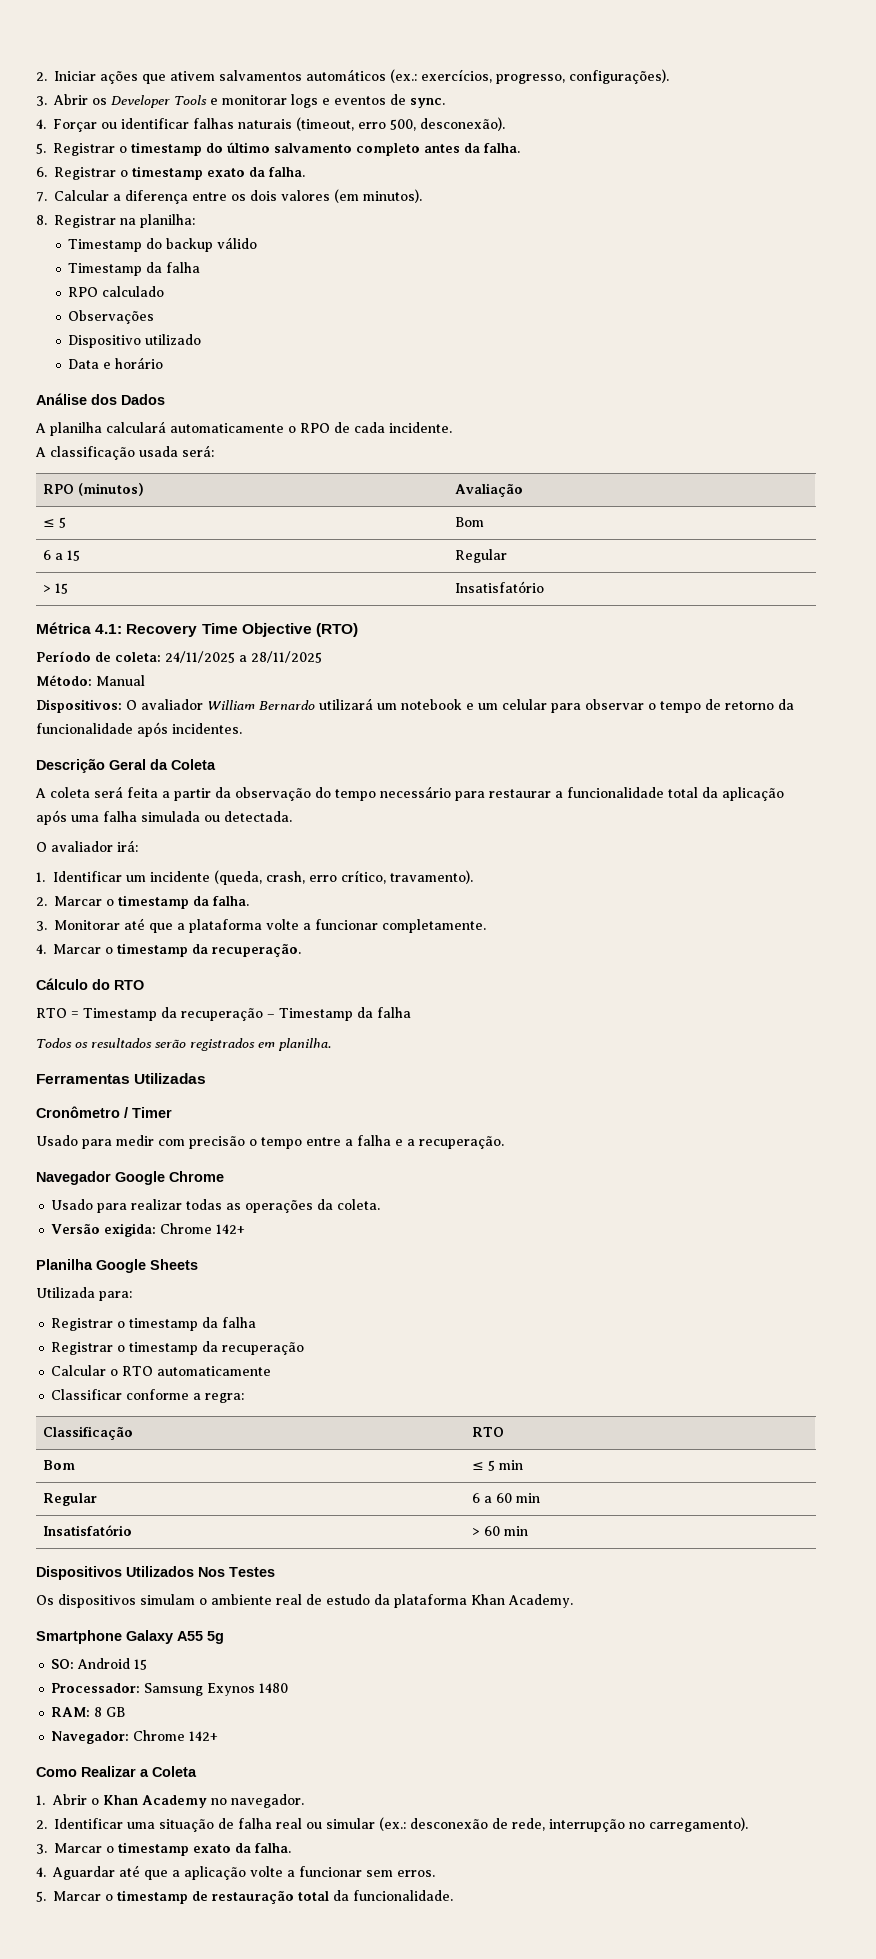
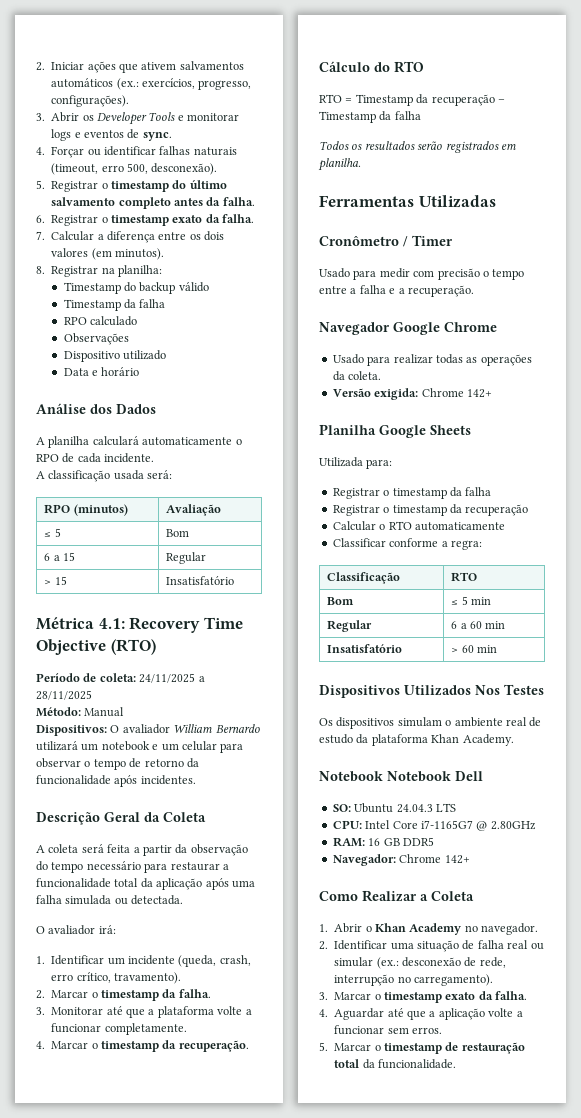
[36,1630,224,1644] [51,1658,148,1670] [51,1683,289,1696] Smartphone Galaxy A55 5g // SO: Android 15 // Processador: Samsung Exynos 1480 -> [319,771,483,782] [332,803,456,813] [332,820,536,831] Notebook Notebook Dell // SO: Ubuntu 24.04.3 LTS // CPU: Intel Core i7-1165G7 @ 2.80GHz
[94,1707,103,1717] 8 -> [368,838,381,846] 16
(126, 1712) none -> [402,837,434,846] DDR5

